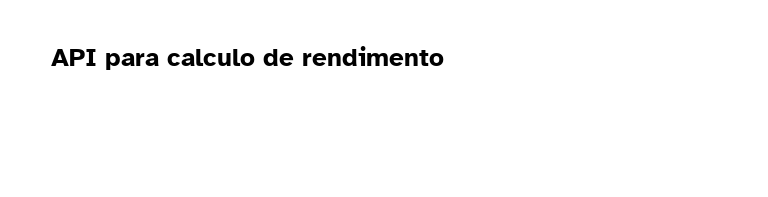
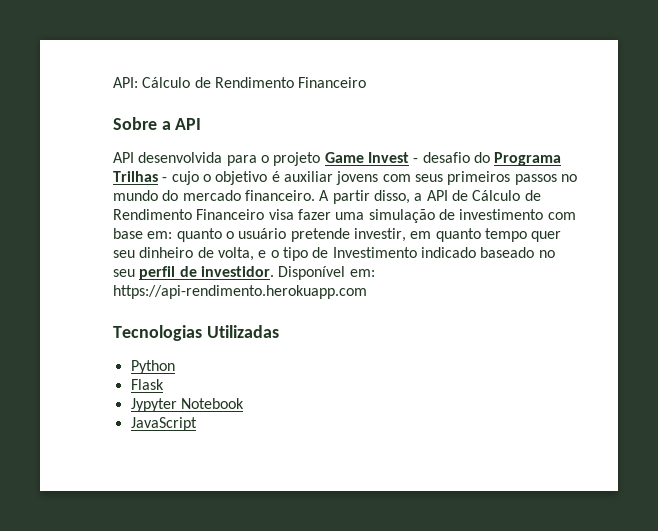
[51,46,444,70] API para calculo de rendimento -> [113,77,367,88] [113,117,202,130] [113,152,562,166] [113,171,577,185] [113,190,541,204] [113,209,576,223] [113,228,562,242] [113,247,555,261] [113,266,375,280] [113,285,367,299] [113,325,279,341] [130,360,175,374] [130,379,164,390] [130,398,244,412] [130,417,197,431] API: Cálculo de Rendimento Financeiro // Sobre a API // API desenvolvida para o projeto Game Invest - desafio do Programa Trilhas - cujo o objetivo é auxiliar jovens com seus primeiros passos no mundo do mercado financeiro. A partir disso, a API de Cálculo de Rendimento Financeiro visa fazer uma simulação de investimento com base em: quanto o usuário pretende investir, em quanto tempo quer seu dinheiro de volta, e o tipo de Investimento indicado baseado no seu perfil de investidor. Disponível em: https://api-rendimento.herokuapp.com // Tecnologias Utilizadas // Python // Flask // Jypyter Notebook // JavaScript

